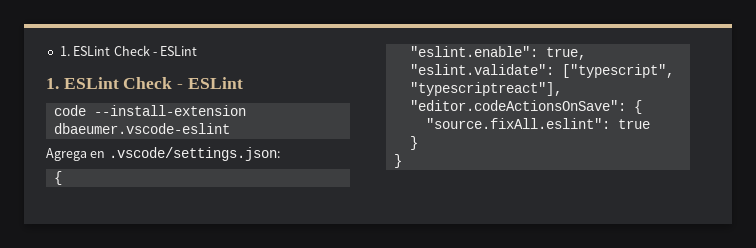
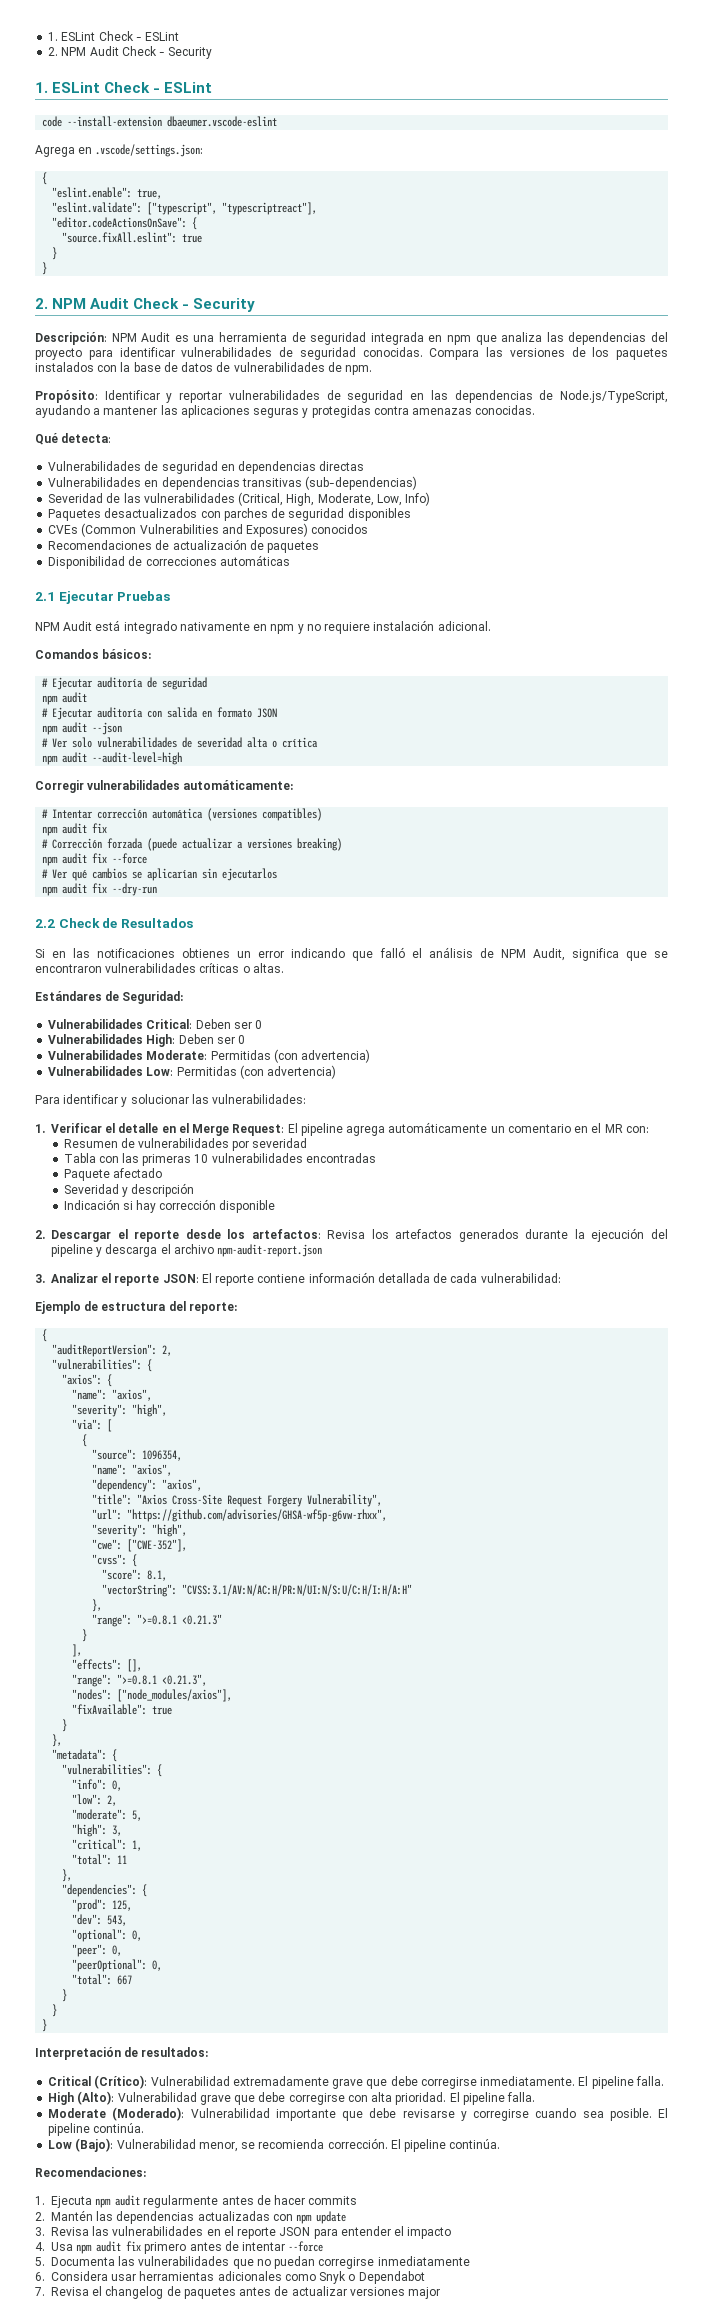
[59,45,198,56] 1. ESLint Check - ESLint -> [48,31,180,41] [48,46,213,59] 1. ESLint Check - ESLint // 2. NPM Audit Check - Security
(402, 161) none -> [35,298,256,312] [35,332,669,345] [35,347,668,360] [35,362,373,375] [35,390,669,403] [35,405,536,418] [35,433,112,445] [48,461,365,474] [48,476,418,490] [48,492,431,506] [48,508,411,521] [48,523,369,537] [48,539,320,553] [48,555,290,569] [35,591,171,604] [35,620,491,634] [35,649,152,659] [42,677,208,690] [42,692,88,705] [42,707,278,720] [42,722,123,735] [42,737,319,748] [42,752,183,765] [35,780,294,793] [42,808,323,821] [42,823,108,836] [42,838,343,851] [42,853,148,866] [42,868,278,881] [42,883,158,896] [35,918,193,928] [35,947,668,961] [35,963,284,973] [35,991,184,1004] [48,1019,263,1029] [48,1034,246,1047] [48,1049,371,1063] [48,1065,337,1079] [35,1094,307,1107] [35,1122,649,1136] [63,1138,308,1151] [63,1153,376,1166] [63,1168,162,1181] [63,1183,194,1197] [63,1199,276,1213] [35,1228,669,1242] [51,1244,323,1257] [35,1272,561,1286] [35,1301,237,1314] [42,1329,48,1342] [52,1344,173,1357] [52,1359,153,1372] [62,1374,113,1387] [72,1389,153,1401] [72,1404,168,1417] [72,1419,113,1432] [82,1434,88,1447] [92,1449,183,1461] [92,1464,173,1476] [92,1479,203,1492] [92,1494,383,1507] [92,1509,388,1522] [92,1524,188,1537] [92,1539,188,1552] [92,1554,138,1567] [102,1569,168,1581] [102,1584,413,1597] [92,1599,103,1612] [92,1614,223,1627] [82,1629,88,1642] [72,1644,83,1657] [72,1659,143,1672] [72,1674,208,1687] [72,1689,233,1702] [72,1704,173,1715] [62,1719,68,1732] [52,1734,63,1747] [52,1749,118,1762] [62,1764,163,1777] [72,1779,123,1791] [72,1794,118,1806] [72,1809,143,1821] [72,1824,123,1837] [72,1839,143,1851] [72,1854,128,1865] [62,1869,73,1882] [62,1884,148,1897] [72,1899,133,1912] [72,1914,128,1926] [72,1929,143,1942] [72,1944,123,1957] [72,1959,163,1972] [72,1974,133,1985] [62,1989,68,2002] [52,2004,58,2017] [42,2019,48,2032] [35,2047,209,2060] [48,2075,664,2089] [48,2091,536,2105] [48,2107,669,2121] [48,2123,145,2136] [48,2138,501,2152] [35,2167,146,2177] [35,2195,358,2208] [35,2210,347,2224] [35,2226,452,2239] [35,2241,324,2254] [35,2256,470,2269] [35,2271,425,2284] [35,2286,441,2299] // 2. NPM Audit Check - Security // Descripción: NPM Audit es una herramienta de seguridad integrada en npm que analiza las dependencias del proyecto para identificar vulnerabilidades de seguridad conocidas. Compara las versiones de los paquetes instalados con la base de datos de vulnerabilidades de npm. // Propósito: Identificar y reportar vulnerabilidades de seguridad en las dependencias de Node.js/TypeScript, ayudando a mantener las aplicaciones seguras y protegidas contra amenazas conocidas. // Qué detecta: // Vulnerabilidades de seguridad en dependencias directas // Vulnerabilidades en dependencias transitivas (sub-dependencias) // Severidad de las vulnerabilidades (Critical, High, Moderate, Low, Info) // Paquetes desactualizados con parches de seguridad disponibles // CVEs (Common Vulnerabilities and Exposures) conocidos // Recomendaciones de actualización de paquetes // Disponibilidad de correcciones automáticas // 2.1 Ejecutar Pruebas // NPM Audit está integrado nativamente en npm y no requiere instalación adicional. // Comandos básicos: // # Ejecutar auditoría de seguridad // npm audit // # Ejecutar auditoría con salida en formato JSON // npm audit --json // # Ver solo vulnerabilidades de severidad alta o crítica // npm audit --audit-level=high // Corregir vulnerabilidades automáticamente: // # Intentar corrección automática (versiones compatibles) // npm audit fix // # Corrección forzada (puede actualizar a versiones breaking) // npm audit fix --force // # Ver qué cambios se aplicarían sin ejecutarlos // npm audit fix --dry-run // 2.2 Check de Resultados // Si en las notificaciones obtienes un error indicando que falló el análisis de NPM Audit, significa que se encontraron vulnerabilidades críticas o altas. // Estándares de Seguridad: // Vulnerabilidades Critical: Deben ser 0 // Vulnerabilidades High: Deben ser 0 // Vulnerabilidades Moderate: Permitidas (con advertencia) // Vulnerabilidades Low: Permitidas (con advertencia) // Para identificar y solucionar las vulnerabilidades: // 1. Verificar el detalle en el Merge Request: El pipeline agrega automáticamente un comentario en el MR con: // Resumen de vulnerabilidades por severidad // Tabla con las primeras 10 vulnerabilidades encontradas // Paquete afectado // Severidad y descripción // Indicación si hay corrección disponible // 2. Descargar el reporte desde los artefactos: Revisa los artefactos generados durante la ejecución del pipeline y descarga el archivo npm-audit-report.json // 3. Analizar el reporte JSON: El reporte contiene información detallada de cada vulnerabilidad: // Ejemplo de estructura del reporte: // { // "auditReportVersion": 2, // "vulnerabilities": { // "axios": { // "name": "axios", // "severity": "high", // "via": [ // { // "source": 1096354, // "name": "axios", // "dependency": "axios", // "title": "Axios Cross-Site Request Forgery Vulnerability", // "url": "https://github.com/advisories/GHSA-wf5p-g6vw-rhxx", // "severity": "high", // "cwe": ["CWE-352"], // "cvss": { // "score": 8.1, // "vectorString": "CVSS:3.1/AV:N/AC:H/PR:N/UI:N/S:U/C:H/I:H/A:H" // }, // "range": ">=0.8.1 <0.21.3" // } // ], // "effects": [], // "range": ">=0.8.1 <0.21.3", // "nodes": ["node_modules/axios"], // "fixAvailable": true // } // }, // "metadata": { // "vulnerabilities": { // "info": 0, // "low": 2, // "moderate": 5, // "high": 3, // "critical": 1, // "total": 11 // }, // "dependencies": { // "prod": 125, // "dev": 543, // "optional": 0, // "peer": 0, // "peerOptional": 0, // "total": 667 // } // } // } // Interpretación de resultados: // Critical (Crítico): Vulnerabilidad extremadamente grave que debe corregirse inmediatamente. El pipeline falla. // High (Alto): Vulnerabilidad grave que debe corregirse con alta prioridad. El pipeline falla. // Moderate (Moderado): Vulnerabilidad importante que debe revisarse y corregirse cuando sea posible. El pipeline continúa. // Low (Bajo): Vulnerabilidad menor, se recomienda corrección. El pipeline continúa. // Recomendaciones: // 1. Ejecuta npm audit regularmente antes de hacer commits // 2. Mantén las dependencias actualizadas con npm update // 3. Revisa las vulnerabilidades en el reporte JSON para entender el impacto // 4. Usa npm audit fix primero antes de intentar --force // 5. Documenta las vulnerabilidades que no puedan corregirse inmediatamente // 6. Considera usar herramientas adicionales como Snyk o Dependabot // 7. Revisa el changelog de paquetes antes de actualizar versiones major

